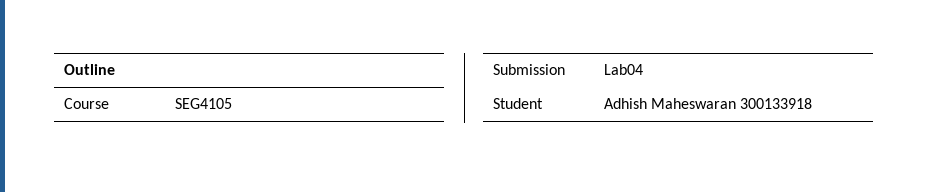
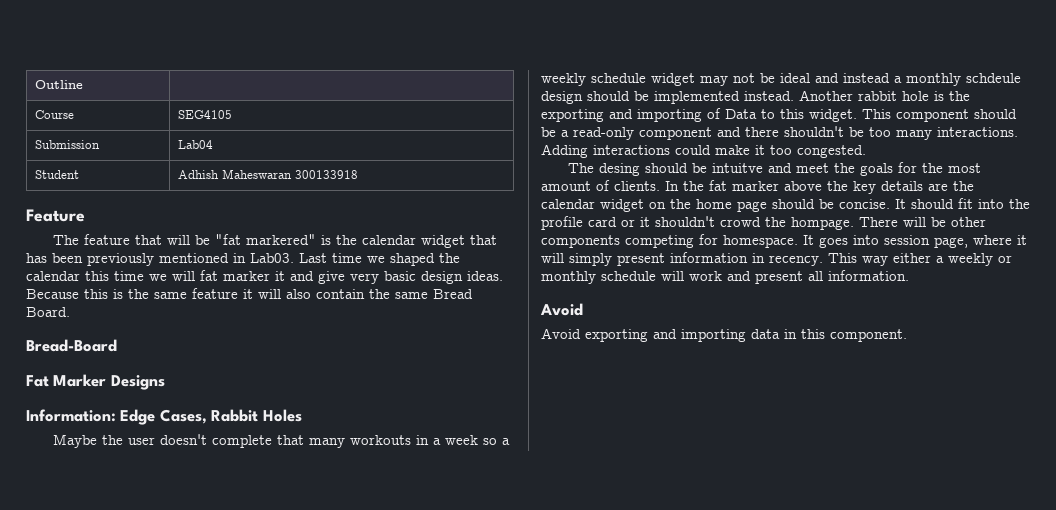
(813, 103) none -> [26,209,85,222] [53,234,498,248] [26,253,460,266] [26,270,503,284] [26,288,473,299] [26,307,70,317] [26,339,117,352] [26,374,165,390] [26,409,302,425] [53,434,511,448] [541,73,1021,86] [541,90,970,104] [541,108,1017,122] [541,126,1018,140] [541,144,866,158] [568,162,982,176] [541,180,974,194] [541,198,1030,212] [541,216,986,230] [541,234,1027,248] [541,252,1012,266] [541,270,909,284] [540,303,583,316] [541,328,907,342] // Feature // The feature that will be "fat markered" is the calendar widget that has been previously mentioned in Lab03. Last time we shaped the calendar this time we will fat marker it and give very basic design ideas. Because this is the same feature it will also contain the same Bread Board. // Bread-Board // Fat Marker Designs // Information: Edge Cases, Rabbit Holes // Maybe the user doesn't complete that many workouts in a week so a weekly schedule widget may not be ideal and instead a monthly schdeule design should be implemented instead. Another rabbit hole is the exporting and importing of Data to this widget. This component should be a read-only component and there shouldn't be too many interactions. Adding interactions could make it too congested. // The desing should be intuitve and meet the goals for the most amount of clients. In the fat marker above the key details are the calendar widget on the home page should be concise. It should fit into the profile card or it shouldn't crowd the hompage. There will be other components competing for homespace. It goes into session page, where it will simply present information in recency. This way either a weekly or monthly schedule will work and present all information. // Avoid // Avoid exporting and importing data in this component.

